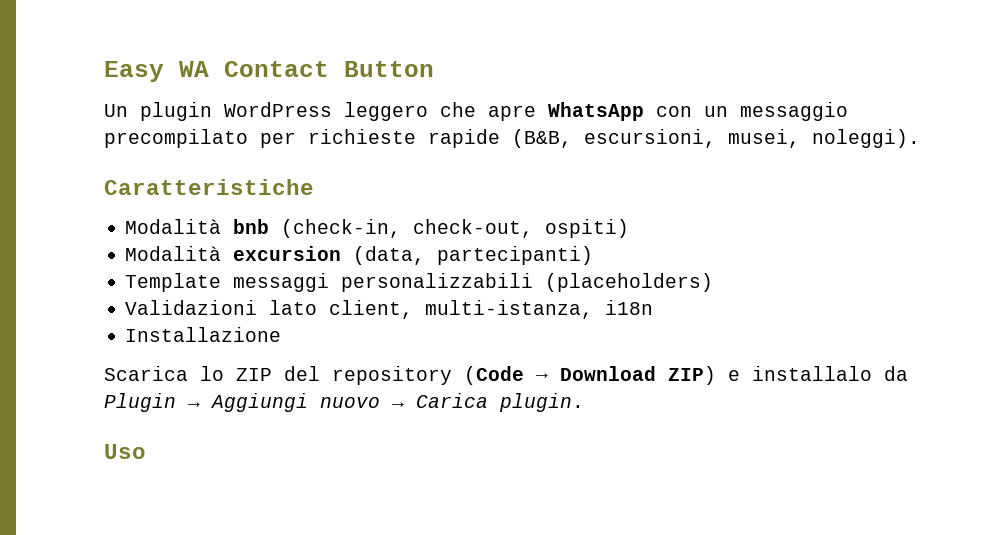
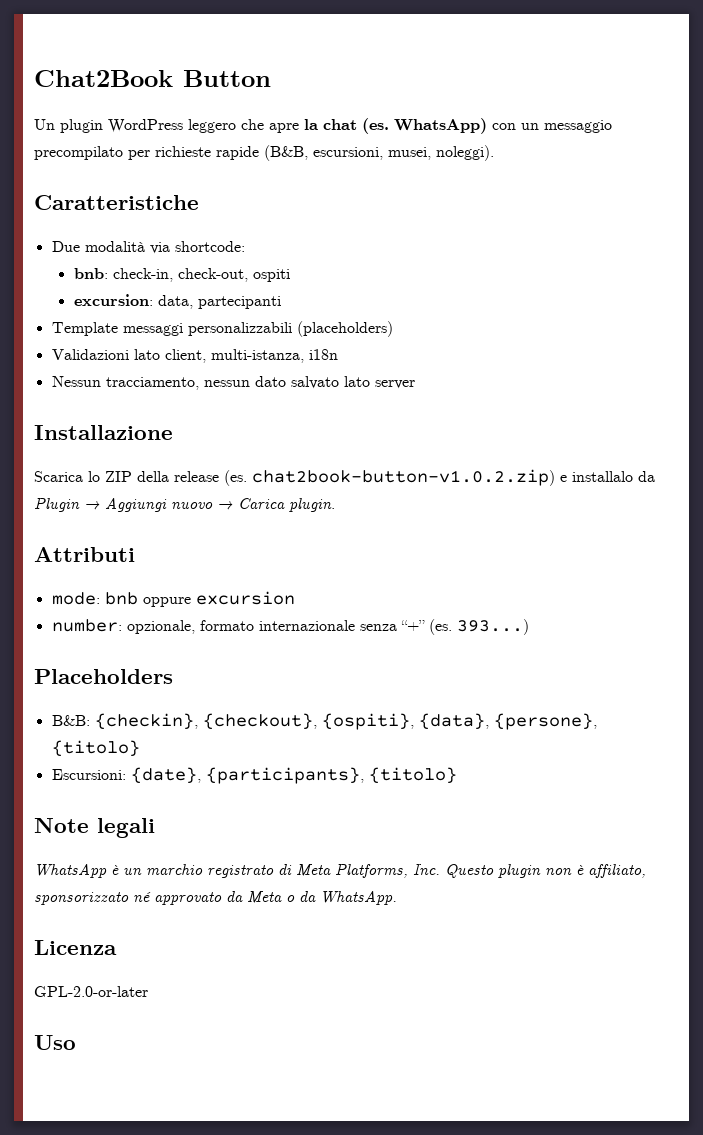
[104,61,329,82] Easy WA Contact -> [34,70,173,87] Chat2Book
[548,102,644,121] WhatsApp -> [304,118,487,134] la chat (es. WhatsApp)
[125,219,630,238] [125,246,594,265] Modalità bnb (check-in, check-out, ospiti) // Modalità excursion (data, partecipanti) -> [51,241,245,254] [73,268,290,282] [73,294,281,309] Due modalità via shortcode: // bnb: check-in, check-out, ospiti // excursion: data, partecipanti
[125,327,282,342] [104,366,716,385] Installazione // Scarica lo ZIP del repository (Code → Download ZIP) -> [51,376,415,390] [34,425,173,440] [34,469,555,486] Nessun tracciamento, nessun dato salvato lato server // Installazione // Scarica lo ZIP della release (es. chat2book-button-v1.0.2.zip)
(584, 402) none -> [34,547,135,562] [51,591,295,607] [51,619,529,635] [34,669,173,684] [51,713,597,730] [51,740,140,757] [51,767,457,784] [34,818,155,838] [34,863,646,878] [34,890,397,905] [34,940,117,955] [34,986,148,997] // Attributi // mode: bnb oppure excursion // number: opzionale, formato internazionale senza “+” (es. 393...) // Placeholders // B&B: {checkin}, {checkout}, {ospiti}, {data}, {persone}, {titolo} // Escursioni: {date}, {participants}, {titolo} // Note legali // WhatsApp è un marchio registrato di Meta Platforms, Inc. Questo plugin non è affiliato, sponsorizzato né approvato da Meta o da WhatsApp. // Licenza // GPL-2.0-or-later

